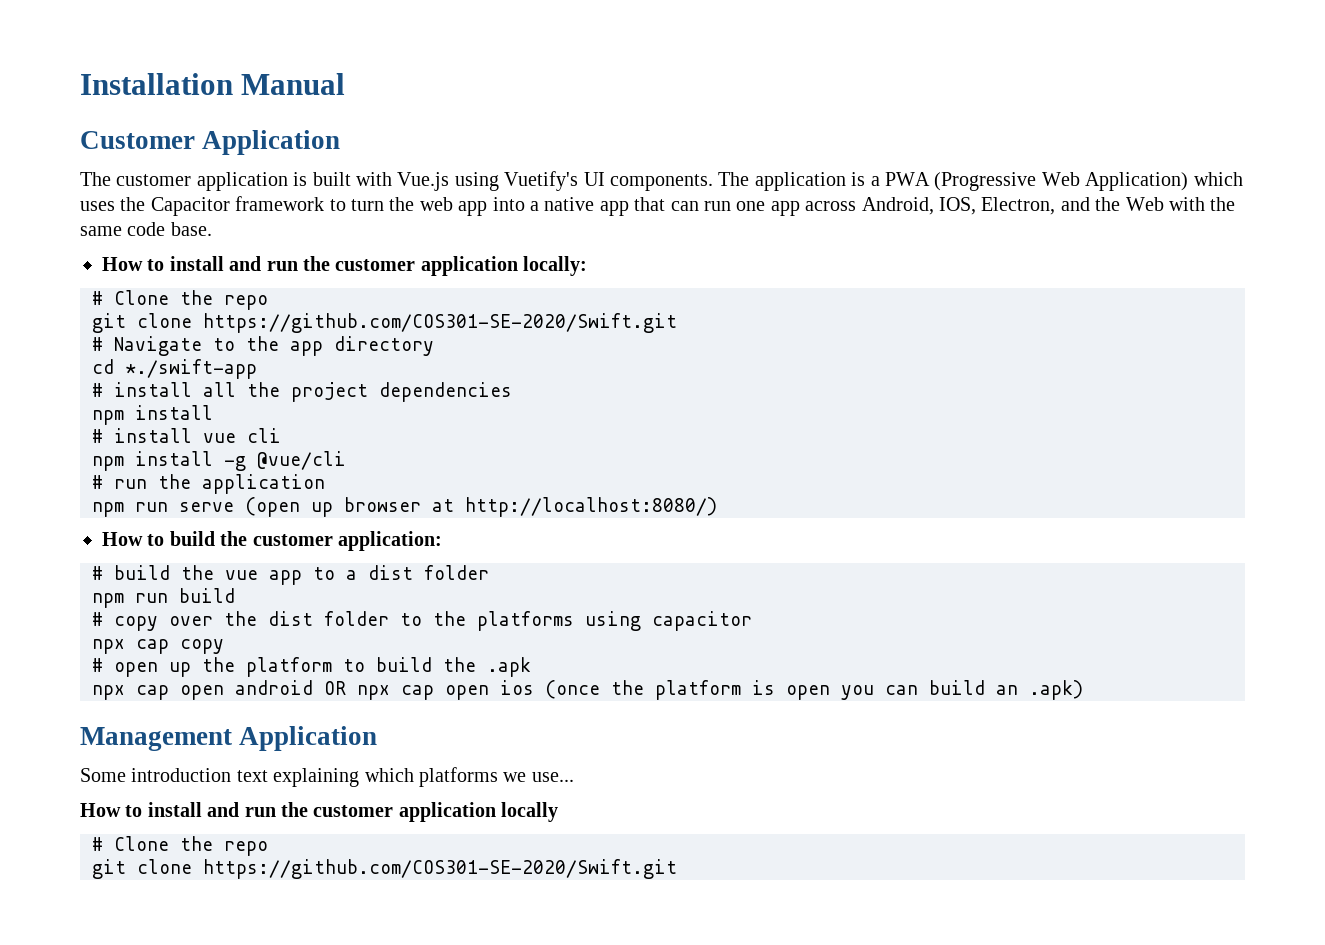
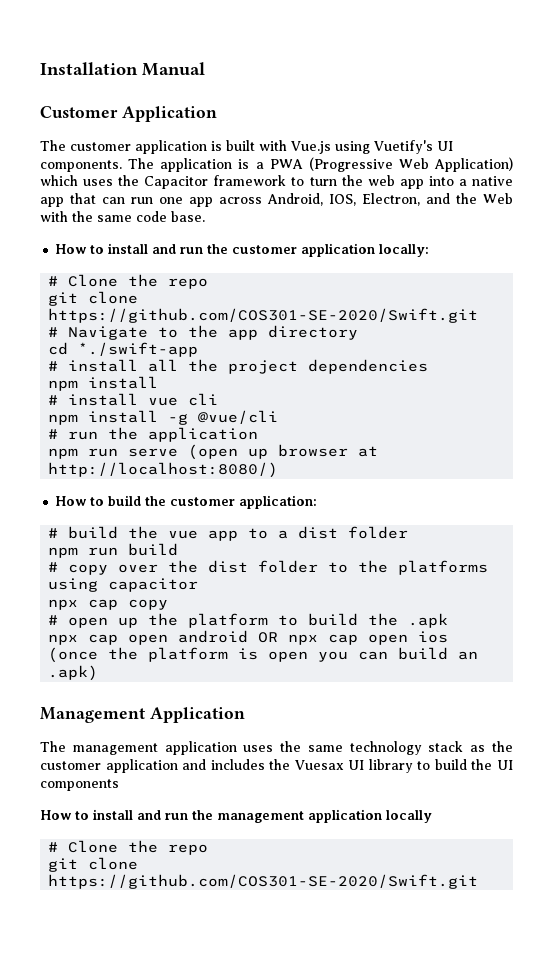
[80,767,574,787] [80,802,394,817] Some introduction text explaining which platforms we use... // How to install and run the customer -> [40,741,513,755] [40,759,513,773] [40,779,119,791] [40,809,304,823] The management application uses the same technology stack as the customer application and includes the Vuesax UI library to build the UI components // How to install and run the management

